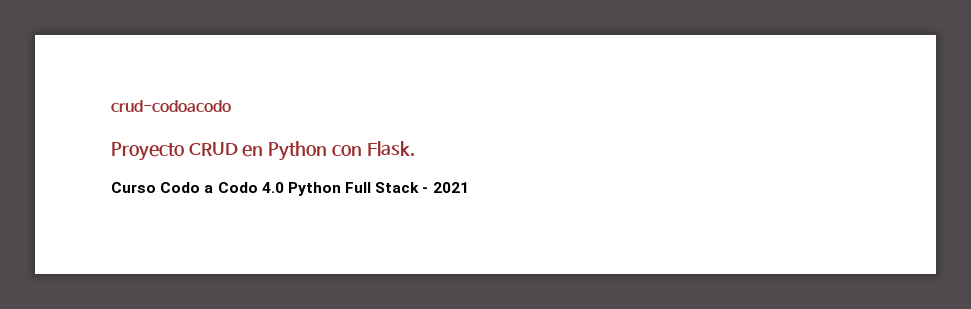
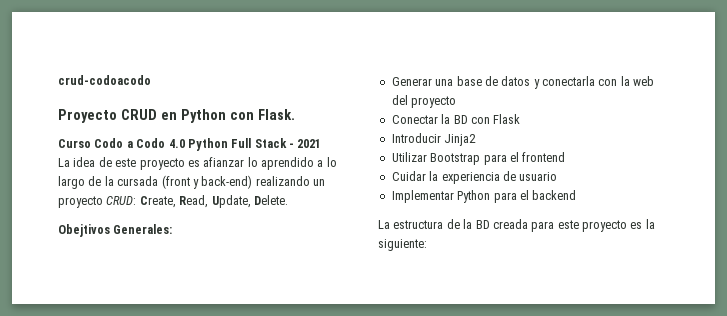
(469, 187) none -> [58,157,337,170] [58,175,325,189] [58,195,288,208] [58,224,173,237] [391,76,655,89] [391,95,457,108] [391,114,521,124] [391,133,477,146] [391,152,566,165] [391,171,558,184] [391,190,577,203] [378,219,655,232] [378,239,427,251] // La idea de este proyecto es afianzar lo aprendido a lo largo de la cursada (front y back-end) realizando un proyecto CRUD: Create, Read, Update, Delete. // Obejtivos Generales: // Generar una base de datos y conectarla con la web del proyecto // Conectar la BD con Flask // Introducir Jinja2 // Utilizar Bootstrap para el frontend // Cuidar la experiencia de usuario // Implementar Python para el backend // La estructura de la BD creada para este proyecto es la siguiente:

